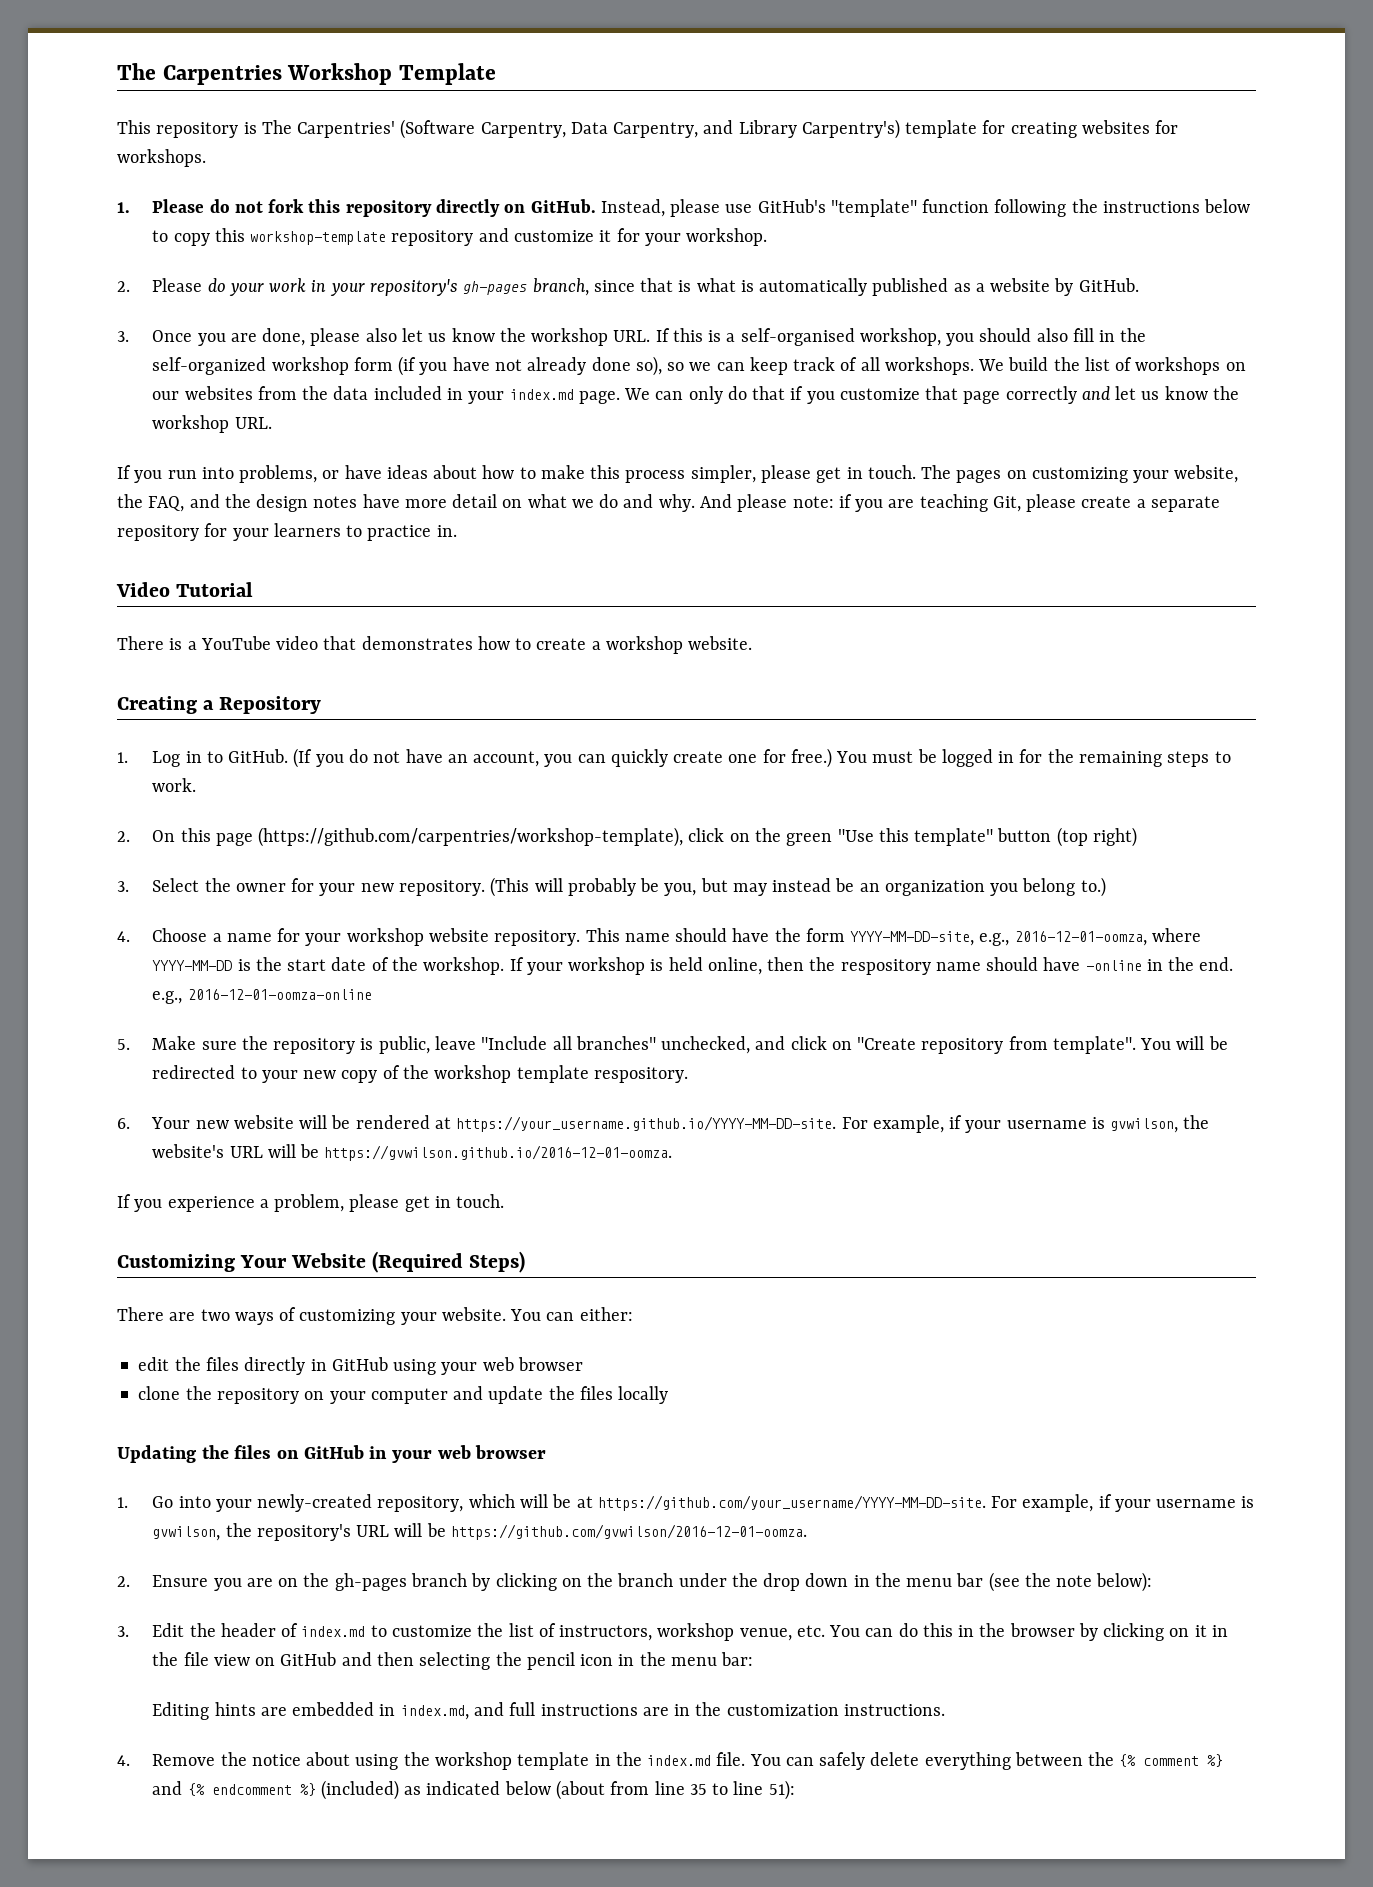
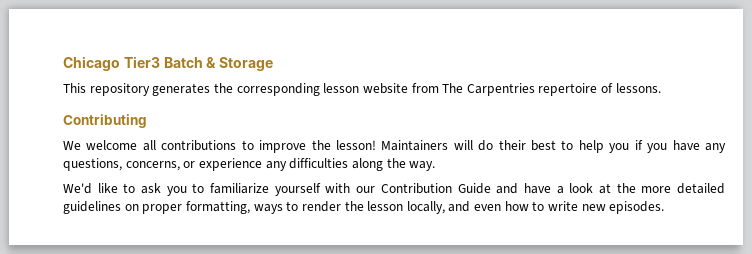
[117,63,496,85] [117,119,1179,139] [117,149,206,167] [117,199,1251,217] [152,228,768,246] [117,278,1139,296] [117,328,1147,346] [152,356,1246,376] [152,386,1240,404] [152,415,272,433] [117,465,1239,483] [117,494,1220,512] [117,523,457,541] [116,582,254,597] [117,636,753,654] [117,696,322,714] [117,748,1231,768] [152,778,197,792] [117,827,1137,847] [117,877,1106,897] [117,928,1201,946] [152,957,1234,975] [152,989,372,1004] [117,1036,1228,1054] [152,1065,688,1083] [117,1115,1210,1133] [152,1144,673,1161] [117,1194,505,1212] [117,1251,526,1273] [117,1307,633,1325] [138,1357,583,1375] [138,1386,669,1404] [117,1445,547,1463] [117,1494,1255,1512] [152,1523,807,1541] [117,1572,1153,1592] [117,1623,1229,1641] [152,1652,754,1670] [152,1702,945,1720] [117,1752,1224,1770] [152,1780,795,1800] The Carpentries Workshop Template // This repository is The Carpentries' (Software Carpentry, Data Carpentry, and Library Carpentry's) template for creating websites for workshops. // 1. Please do not fork this repository directly on GitHub. Instead, please use GitHub's "template" function following the instructions below to copy this workshop-template repository and customize it for your workshop. // 2. Please do your work in your repository's gh-pages branch, since that is what is automatically published as a website by GitHub. // 3. Once you are done, please also let us know the workshop URL. If this is a self-organised workshop, you should also fill in the self-organized workshop form (if you have not already done so), so we can keep track of all workshops. We build the list of workshops on our websites from the data included in your index.md page. We can only do that if you customize that page correctly and let us know the workshop URL. // If you run into problems, or have ideas about how to make this process simpler, please get in touch. The pages on customizing your website, the FAQ, and the design notes have more detail on what we do and why. And please note: if you are teaching Git, please create a separate repository for your learners to practice in. // Video Tutorial // There is a YouTube video that demonstrates how to create a workshop website. // Creating a Repository // 1. Log in to GitHub. (If you do not have an account, you can quickly create one for free.) You must be logged in for the remaining steps to work. // 2. On this page (https://github.com/carpentries/workshop-template), click on the green "Use this template" button (top right) // 3. Select the owner for your new repository. (This will probably be you, but may instead be an organization you belong to.) // 4. Choose a name for your workshop website repository. This name should have the form YYYY-MM-DD-site, e.g., 2016-12-01-oomza, where YYYY-MM-DD is the start date of the workshop. If your workshop is held online, then the respository name should have -online in the end. e.g., 2016-12-01-oomza-online // 5. Make sure the repository is public, leave "Include all branches" unchecked, and click on "Create repository from template". You will be redirected to your new copy of the workshop template respository. // 6. Your new website will be rendered at https://your_username.github.io/YYYY-MM-DD-site. For example, if your username is gvwilson, the website's URL will be https://gvwilson.github.io/2016-12-01-oomza. // If you experience a problem, please get in touch. // Customizing Your Website (Required Steps) // There are two ways of customizing your website. You can either: // edit the files directly in GitHub using your web browser // clone the repository on your computer and update the files locally // Updating the files on GitHub in your web browser // 1. Go into your newly-created repository, which will be at https://github.com/your_username/YYYY-MM-DD-site. For example, if your username is gvwilson, the repository's URL will be https://github.com/gvwilson/2016-12-01-oomza. // 2. Ensure you are on the gh-pages branch by clicking on the branch under the drop down in the menu bar (see the note below): // 3. Edit the header of index.md to customize the list of instructors, workshop venue, etc. You can do this in the browser by clicking on it in the file view on GitHub and then selecting the pencil icon in the menu bar: // Editing hints are embedded in index.md, and full instructions are in the customization instructions. // 4. Remove the notice about using the workshop template in the index.md file. You can safely delete everything between the {% comment %} and {% endcomment %} (included) as indicated below (about from line 35 to line 51): -> [63,56,274,71] [63,83,661,96] [63,114,147,128] [63,140,727,153] [63,158,436,171] [63,183,726,196] [63,201,665,214] Chicago Tier3 Batch & Storage // This repository generates the corresponding lesson website from The Carpentries repertoire of lessons. // Contributing // We welcome all contributions to improve the lesson! Maintainers will do their best to help you if you have any questions, concerns, or experience any difficulties along the way. // We'd like to ask you to familiarize yourself with our Contribution Guide and have a look at the more detailed guidelines on proper formatting, ways to render the lesson locally, and even how to write new episodes.

